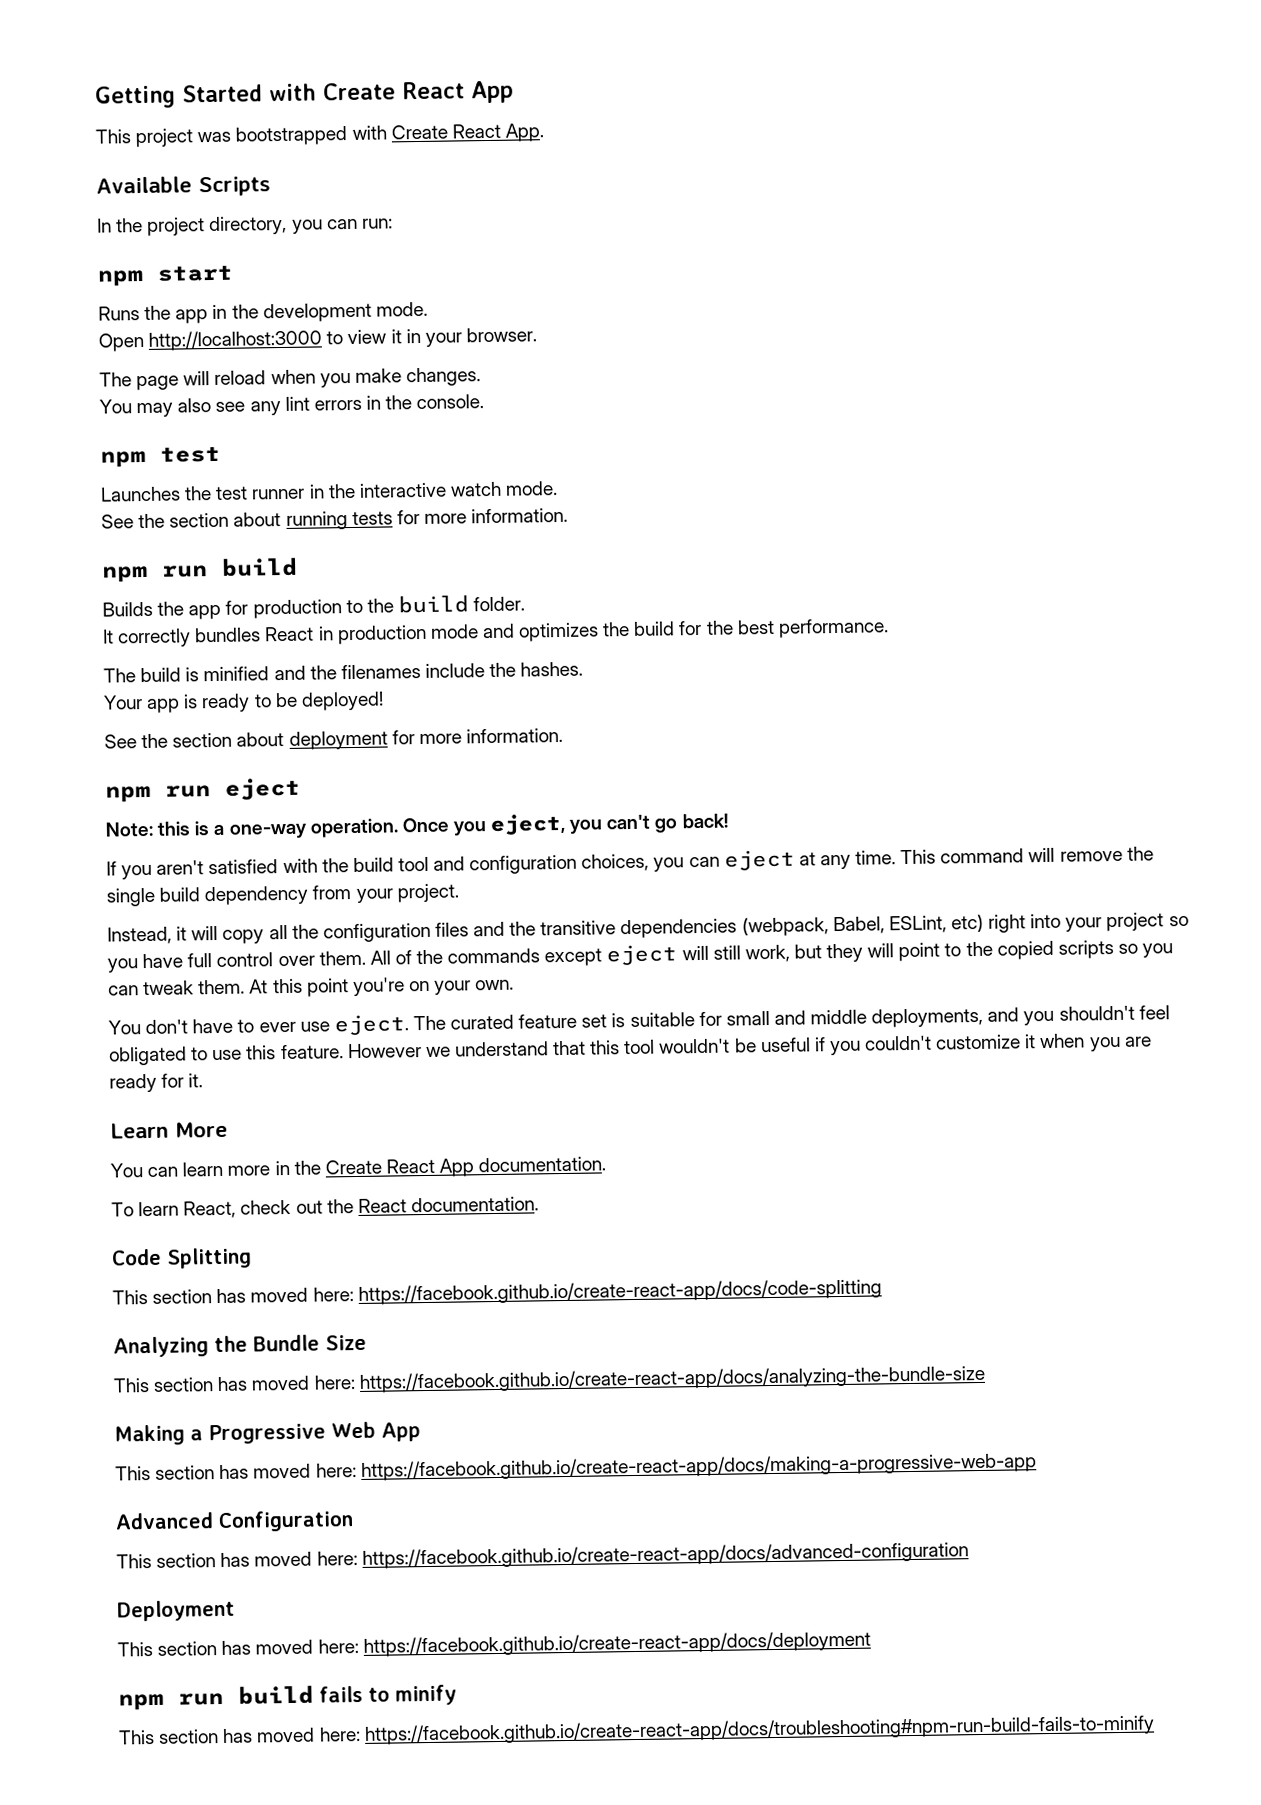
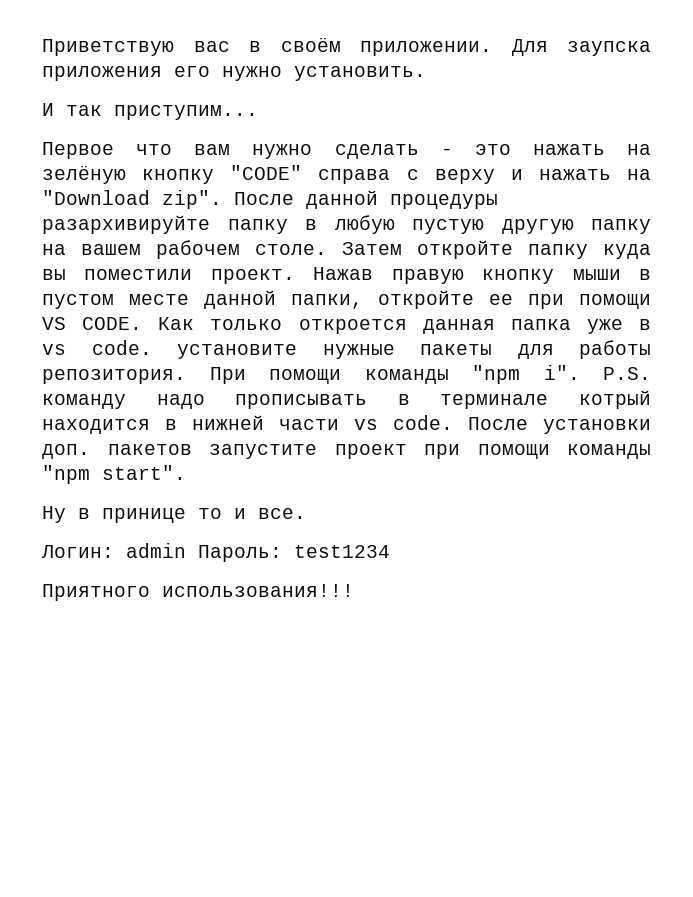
[95,80,514,109] [95,123,544,148] [96,176,271,197] [97,215,393,236] [97,265,233,287] [98,301,428,324] [98,327,537,352] [99,367,481,391] [99,394,485,418] [100,446,221,468] [100,481,559,502] [101,507,569,530] [102,557,298,583] [102,595,526,620] [102,618,889,648] [103,661,584,683] [103,691,384,713] [104,727,563,750] [105,777,301,803] [105,813,729,839] [106,846,1154,880] [106,883,459,907] [107,912,1189,945] [107,940,1174,973] [108,977,515,997] [108,1005,1170,1036] [109,1033,1152,1066] [109,1073,204,1093] [110,1121,228,1139] [110,1156,607,1178] [111,1196,539,1219] [111,1247,252,1269] [112,1278,882,1305] [113,1334,367,1358] [113,1364,986,1393] [114,1421,421,1446] [115,1452,1037,1481] [115,1510,354,1533] [116,1541,969,1569] [117,1599,235,1622] [117,1630,871,1657] [118,1684,457,1711] [118,1714,1155,1745] Getting Started with Create React App // This project was bootstrapped with Create React App. // Available Scripts // In the project directory, you can run: // npm start // Runs the app in the development mode. // Open http://localhost:3000 to view it in your browser. // The page will reload when you make changes. // You may also see any lint errors in the console. // npm test // Launches the test runner in the interactive watch mode. // See the section about running tests for more information. // npm run build // Builds the app for production to the build folder. // It correctly bundles React in production mode and optimizes the build for the best performance. // The build is minified and the filenames include the hashes. // Your app is ready to be deployed! // See the section about deployment for more information. // npm run eject // Note: this is a one-way operation. Once you eject, you can't go back! // If you aren't satisfied with the build tool and configuration choices, you can eject at any time. This command will remove the single build dependency from your project. // Instead, it will copy all the configuration files and the transitive dependencies (webpack, Babel, ESLint, etc) right into your project so you have full control over them. All of the commands except eject will still work, but they will point to the copied scripts so you can tweak them. At this point you're on your own. // You don't have to ever use eject. The curated feature set is suitable for small and middle deployments, and you shouldn't feel obligated to use this feature. However we understand that this tool wouldn't be useful if you couldn't customize it when you are ready for it. // Learn More // You can learn more in the Create React App documentation. // To learn React, check out the React documentation. // Code Splitting // This section has moved here: https://facebook.github.io/create-react-app/docs/code-splitting // Analyzing the Bundle Size // This section has moved here: https://facebook.github.io/create-react-app/docs/analyzing-the-bundle-size // Making a Progressive Web App // This section has moved here: https://facebook.github.io/create-react-app/docs/making-a-progressive-web-app // Advanced Configuration // This section has moved here: https://facebook.github.io/create-react-app/docs/advanced-configuration // Deployment // This section has moved here: https://facebook.github.io/create-react-app/docs/deployment // npm run build fails to minify // This section has moved here: https://facebook.github.io/create-react-app/docs/troubleshooting#npm-run-build-fails-to-minify -> [42,37,651,56] [42,66,426,81] [42,103,258,120] [42,142,651,159] [42,165,651,184] [42,190,498,209] [42,215,651,234] [42,240,651,259] [42,267,652,284] [42,290,651,309] [42,317,651,334] [42,340,651,359] [42,365,651,384] [42,390,651,409] [42,415,651,434] [42,444,651,459] [42,465,186,484] [42,506,306,523] [41,543,390,562] [42,584,354,601] Приветствую вас в своём приложении. Для заупска приложения его нужно установить. // И так приступим... // Первое что вам нужно сделать - это нажать на зелёную кнопку "CODE" справа с верху и нажать на "Download zip". После данной процедуры разархивируйте папку в любую пустую другую папку на вашем рабочем столе. Затем откройте папку куда вы поместили проект. Нажав правую кнопку мыши в пустом месте данной папки, откройте ее при помощи VS CODE. Как только откроется данная папка уже в vs code. установите нужные пакеты для работы репозитория. При помощи команды "npm i". P.S. команду надо прописывать в терминале котрый находится в нижней части vs code. После установки доп. пакетов запустите проект при помощи команды "npm start". // Ну в принице то и все. // Логин: admin Пароль: test1234 // Приятного использования!!!

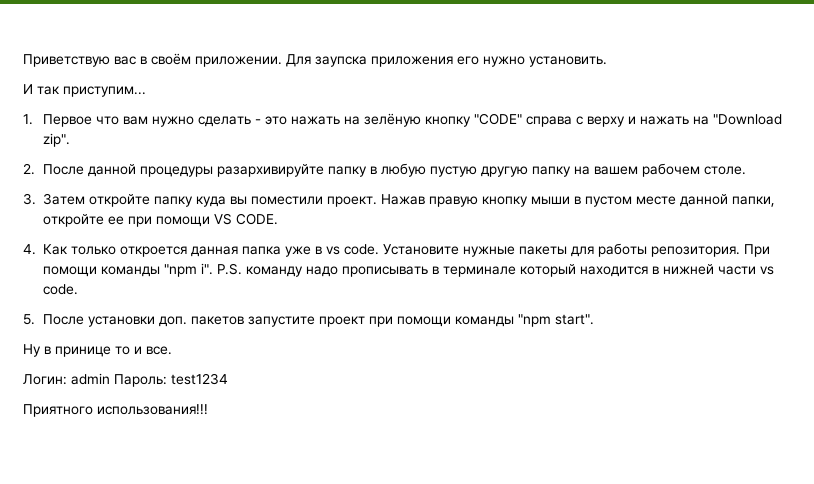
(258, 112) none -> [23,114,33,125] 1.
(222, 199) none -> [23,163,35,175] // 2.
(327, 249) none -> [23,193,36,205] // 3.
(143, 323) none -> [23,244,36,255] // 4.
[177,344,297,359] установите -> [383,244,459,255] Установите
[579,390,651,409] котрый -> [520,264,576,277] который
(453, 422) none -> [23,314,35,325] // 5.

